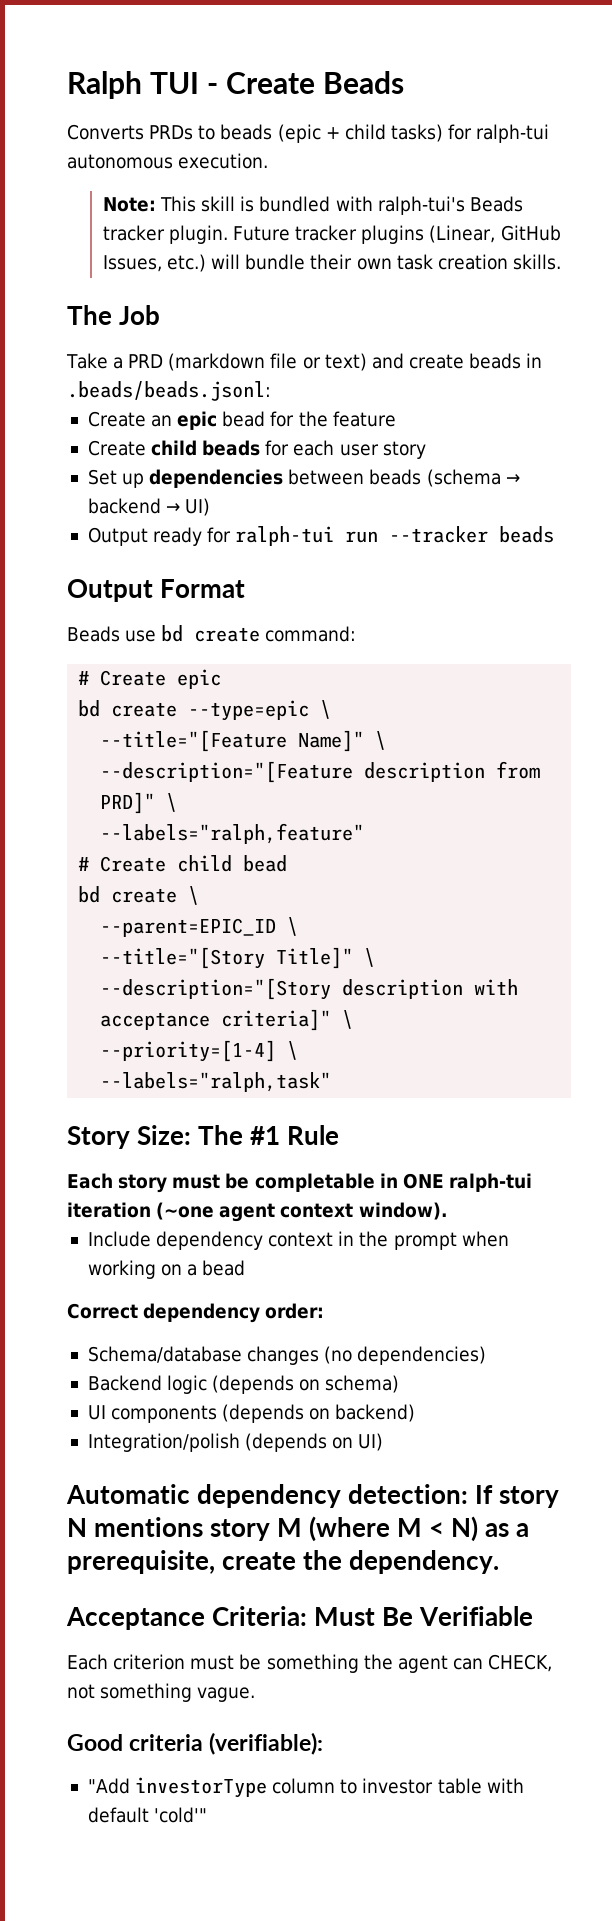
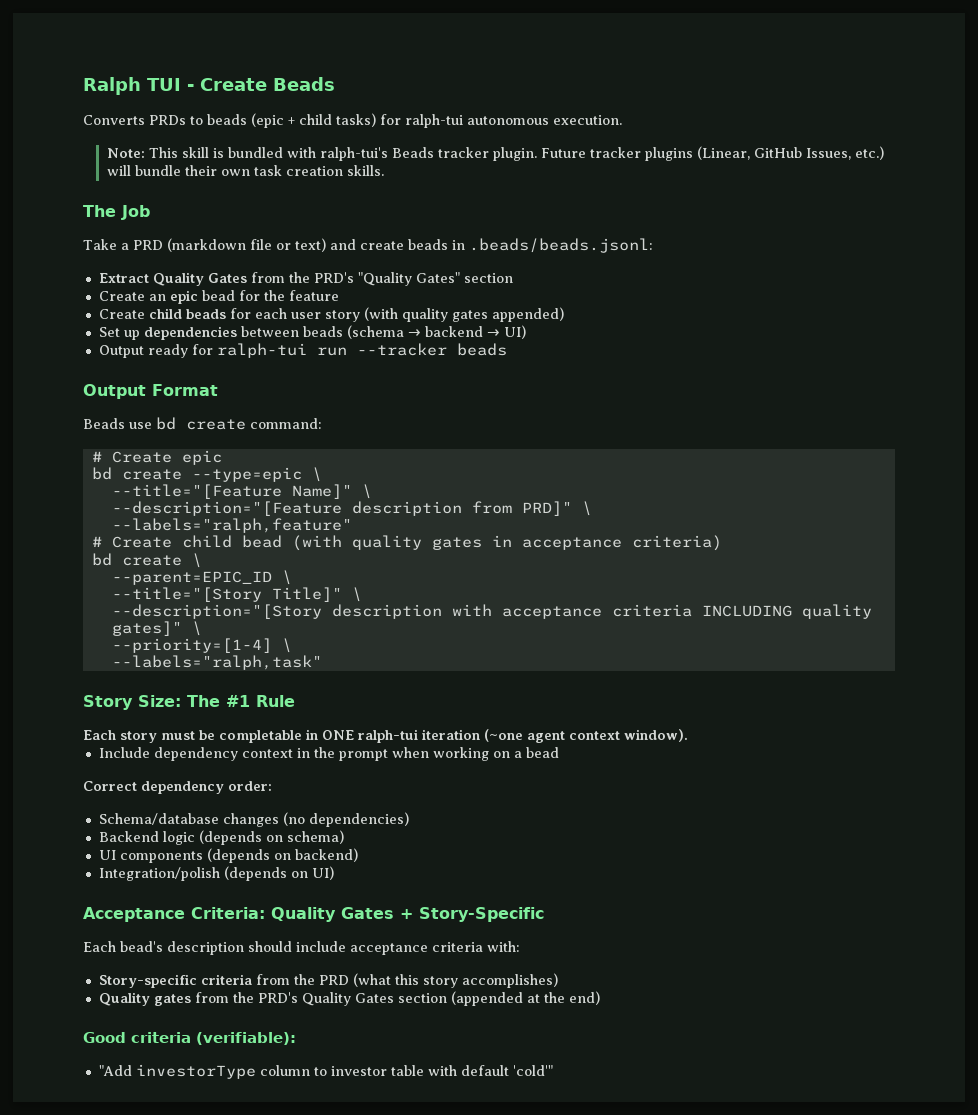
(271, 391) none -> [98,272,513,286] // Extract Quality Gates from the PRD's "Quality Gates" section
(426, 450) none -> [363,307,564,322] (with quality gates appended)
(288, 863) none -> [291,535,722,551] (with quality gates in acceptance criteria)
[221,1009,332,1031] criteria]" -> [611,604,872,619] [111,621,182,636] criteria INCLUDING quality gates]"
[66,1484,560,1508] [67,1516,530,1542] [67,1550,500,1574] [66,1606,534,1630] [67,1654,553,1673] [67,1683,256,1702] Automatic dependency detection: If story N mentions story M (where M < N) as a prerequisite, create the dependency. // Acceptance Criteria: Must Be Verifiable // Each criterion must be something the agent can CHECK, not something vague. -> [83,907,544,922] [83,941,520,955] [98,973,558,988] [98,991,600,1006] Acceptance Criteria: Quality Gates + Story-Specific // Each bead's description should include acceptance criteria with: // Story-specific criteria from the PRD (what this story accomplishes) // Quality gates from the PRD's Quality Gates section (appended at the end)

